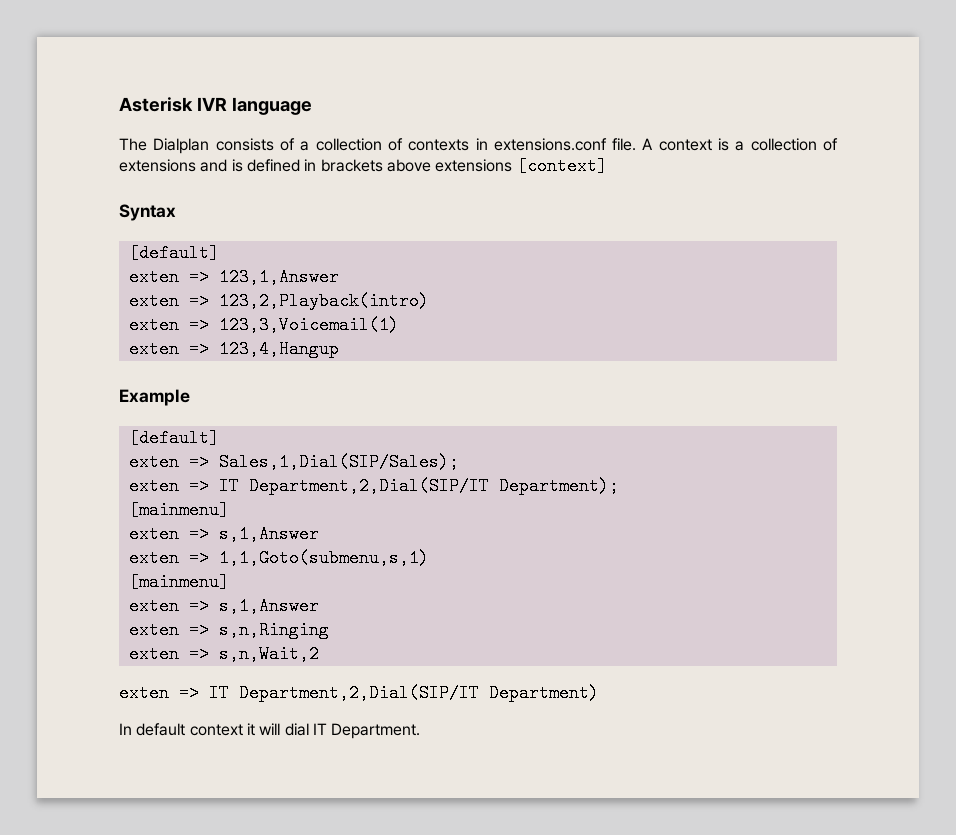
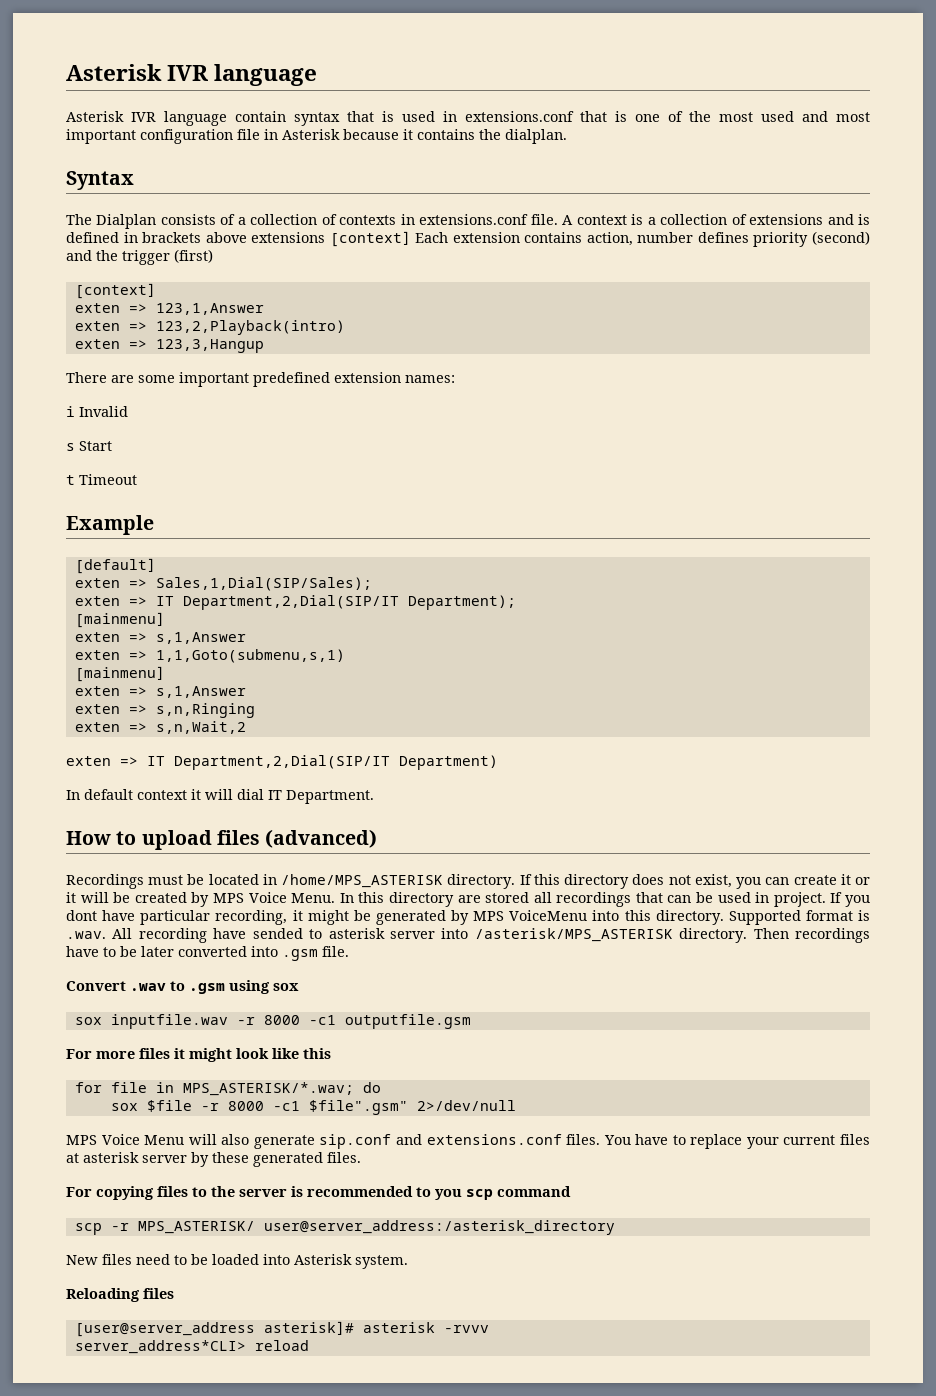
[119,97,312,115] Asterisk IVR language -> [66,64,318,86] [66,111,870,126] [66,129,567,144] [66,171,134,190] Asterisk IVR language // Asterisk IVR language contain syntax that is used in extensions.conf that is one of the most used and most important configuration file in Asterisk because it contains the dialplan. // Syntax
[119,204,176,221] [128,244,219,262] // Syntax // [default] -> [415,231,871,247] [66,249,213,265] [74,283,156,299] Each extension contains action, number defines priority (second) and the trigger (first) // [context]
[218,316,399,334] [128,340,339,358] 123,3,Voicemail(1) // exten => 123,4,Hangup -> [155,339,264,353] [66,372,455,387] [66,406,128,417] [66,441,112,451] [66,474,137,485] 123,3,Hangup // There are some important predefined extension names: // i Invalid // s Start // t Timeout
(421, 731) none -> [66,829,378,850] [66,874,871,889] [66,892,870,907] [66,910,870,925] [66,928,870,943] [66,946,349,961] [66,980,299,994] [74,1014,471,1029] [66,1048,331,1062] [74,1082,381,1096] [110,1100,516,1115] [66,1134,870,1149] [66,1152,361,1167] [66,1186,571,1200] [74,1220,615,1235] [66,1254,408,1269] [66,1288,174,1302] [74,1321,489,1337] [74,1340,309,1354] // How to upload files (advanced) // Recordings must be located in /home/MPS_ASTERISK directory. If this directory does not exist, you can create it or it will be created by MPS Voice Menu. In this directory are stored all recordings that can be used in project. If you dont have particular recording, it might be generated by MPS VoiceMenu into this directory. Supported format is .wav. All recording have sended to asterisk server into /asterisk/MPS_ASTERISK directory. Then recordings have to be later converted into .gsm file. // Convert .wav to .gsm using sox // sox inputfile.wav -r 8000 -c1 outputfile.gsm // For more files it might look like this // for file in MPS_ASTERISK/*.wav; do // sox $file -r 8000 -c1 $file".gsm" 2>/dev/null // MPS Voice Menu will also generate sip.conf and extensions.conf files. You have to replace your current files at asterisk server by these generated files. // For copying files to the server is recommended to you scp command // scp -r MPS_ASTERISK/ user@server_address:/asterisk_directory // New files need to be loaded into Asterisk system. // Reloading files // [user@server_address asterisk]# asterisk -rvvv // server_address*CLI> reload

